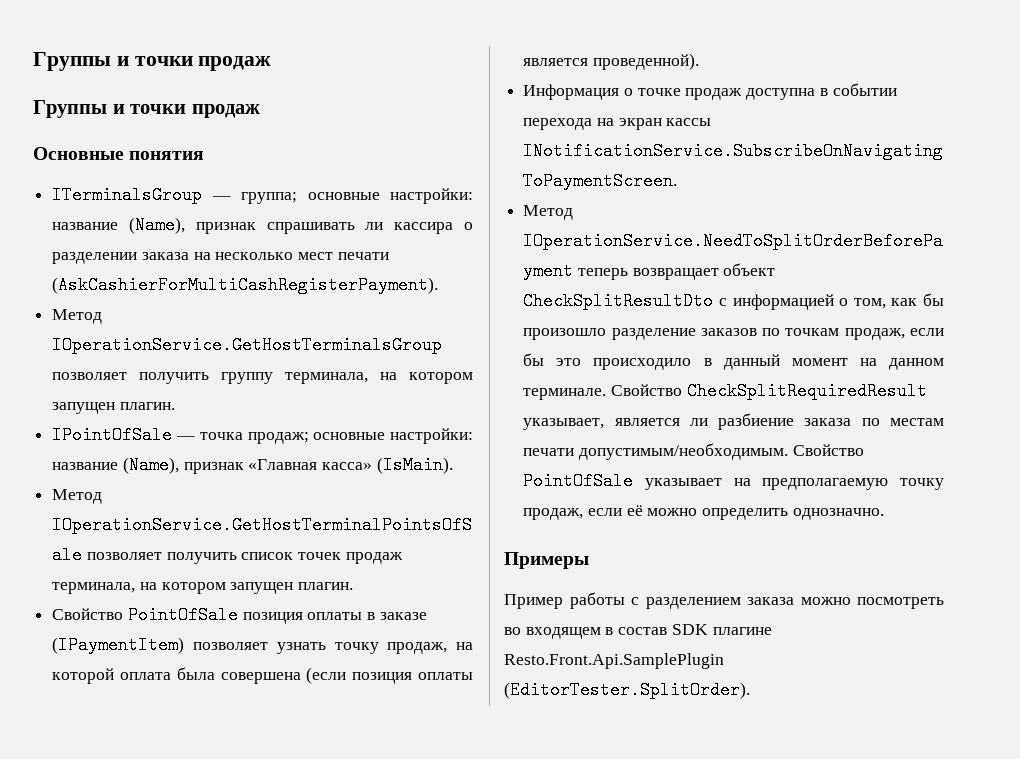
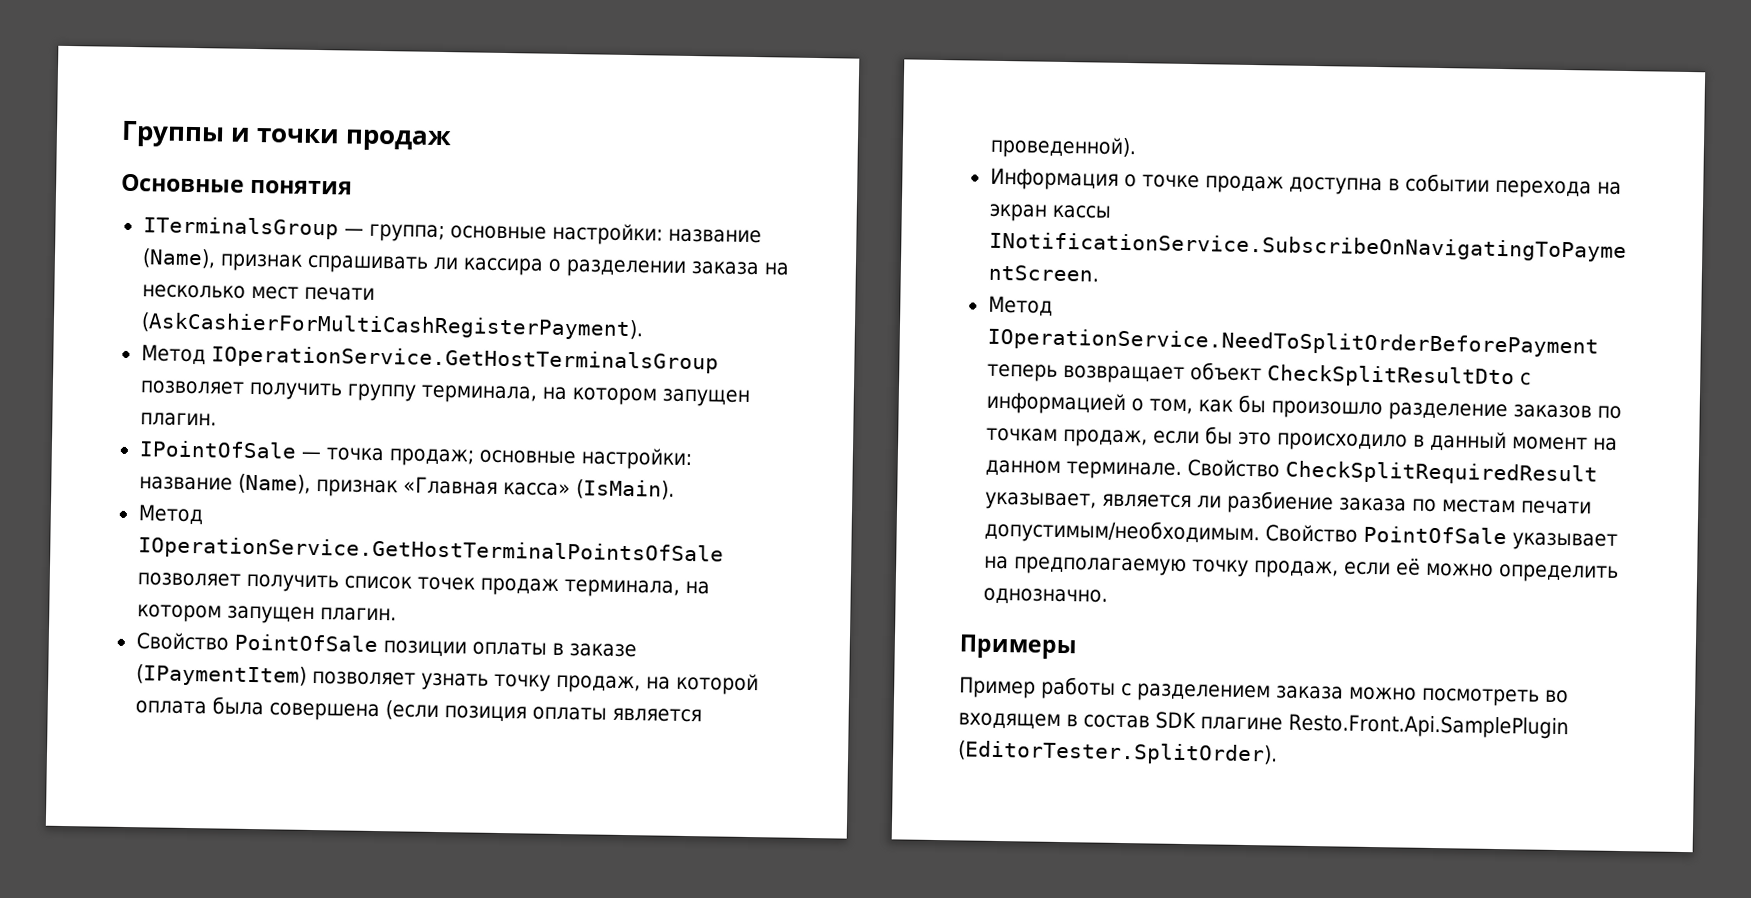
[33,52,272,71] [33,100,260,118] Группы и точки продаж // Группы и точки продаж -> [121,120,452,152] Группы и точки продаж
[242,612,303,624] позиция -> [382,640,467,657] позиции

